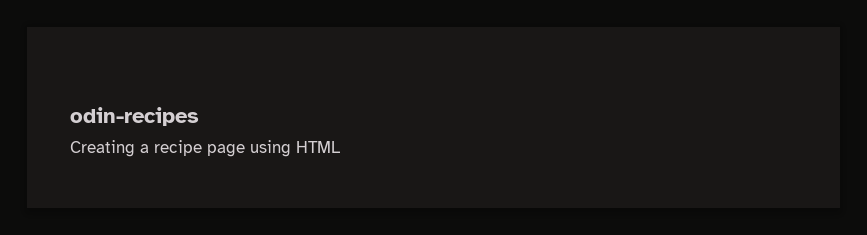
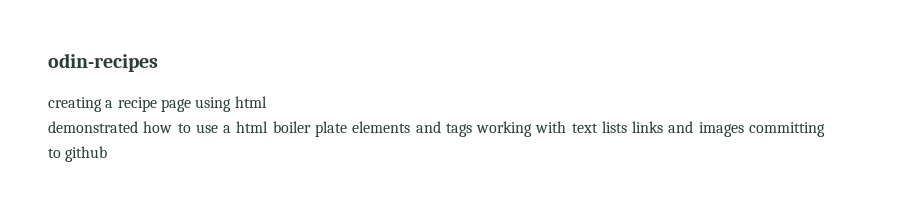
[70,140,135,157] Creating -> [48,97,102,112] creating
[296,141,340,153] HTML -> [234,96,267,108] [48,121,826,137] [48,146,108,162] html // demonstrated how to use a html boiler plate elements and tags working with text lists links and images committing to github

